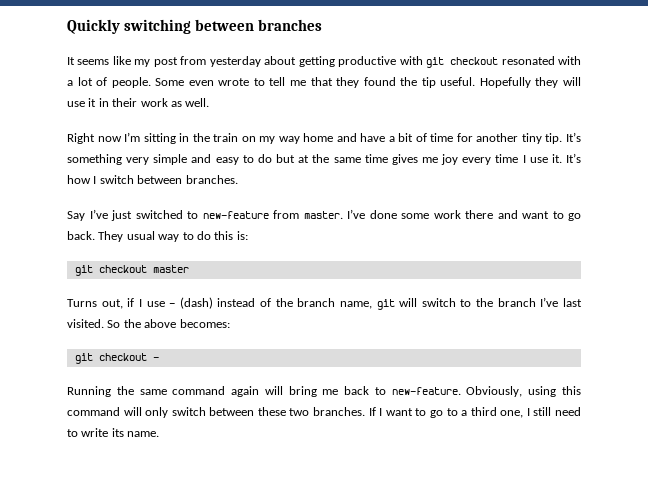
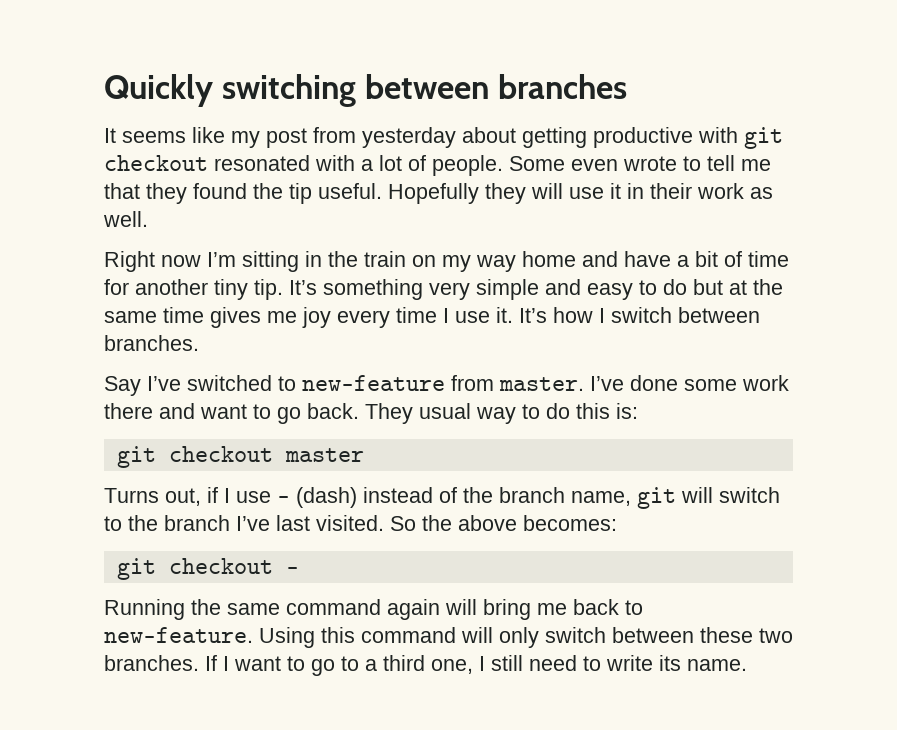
[111,210,132,221] just -> (181, 383) none
[466,386,557,397] Obviously, using -> [259,627,315,648] Using

